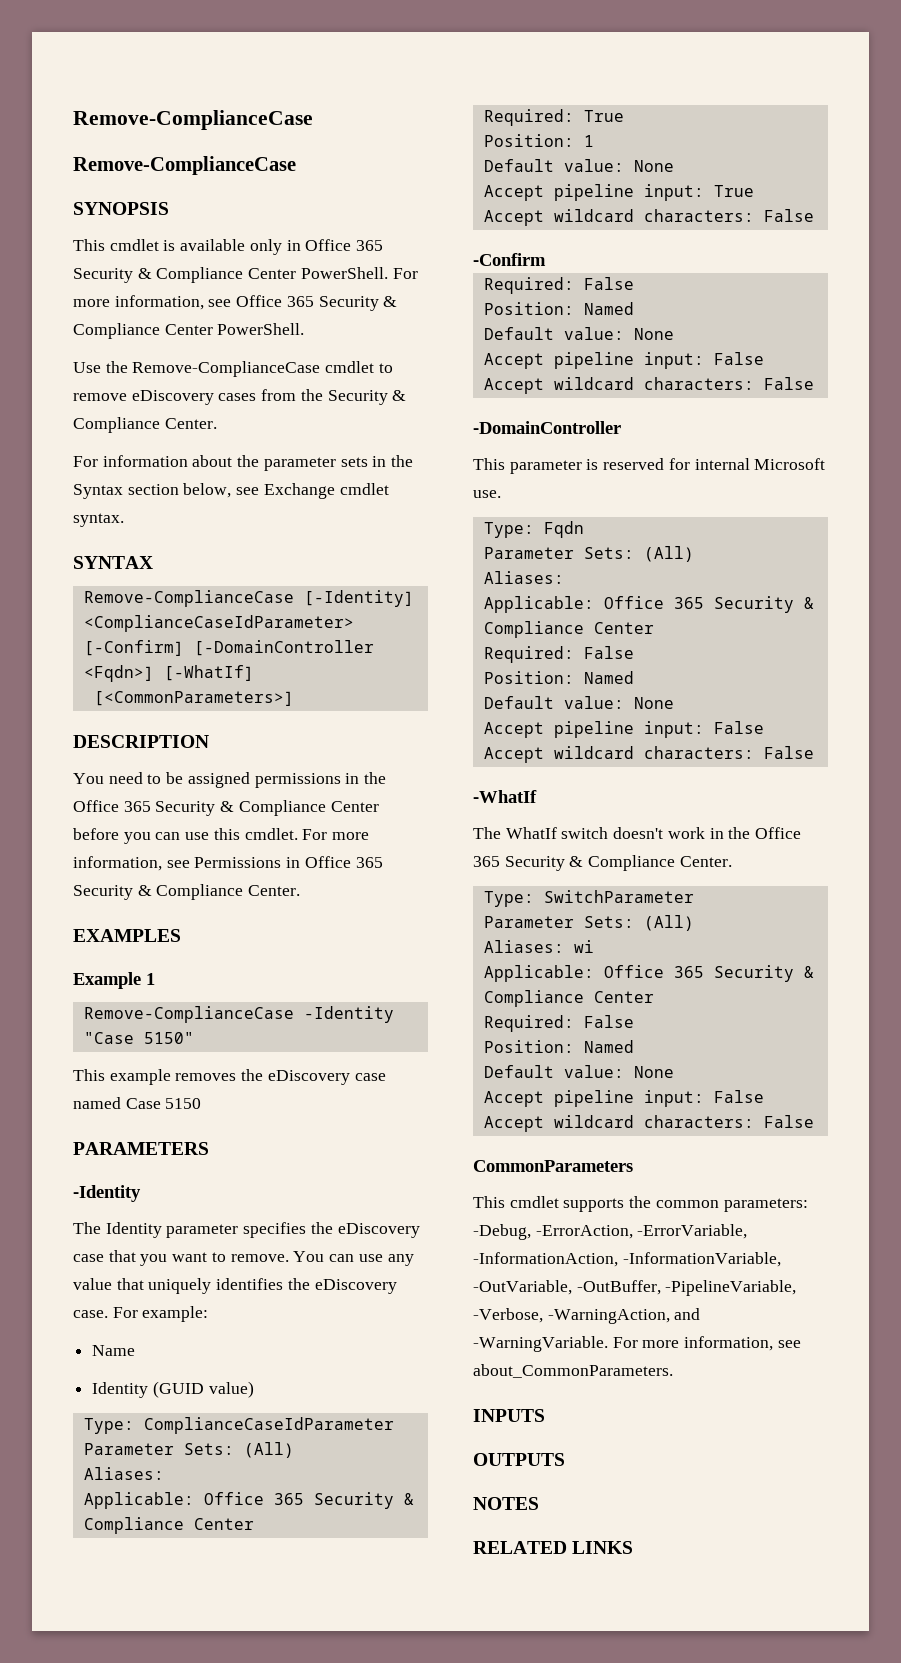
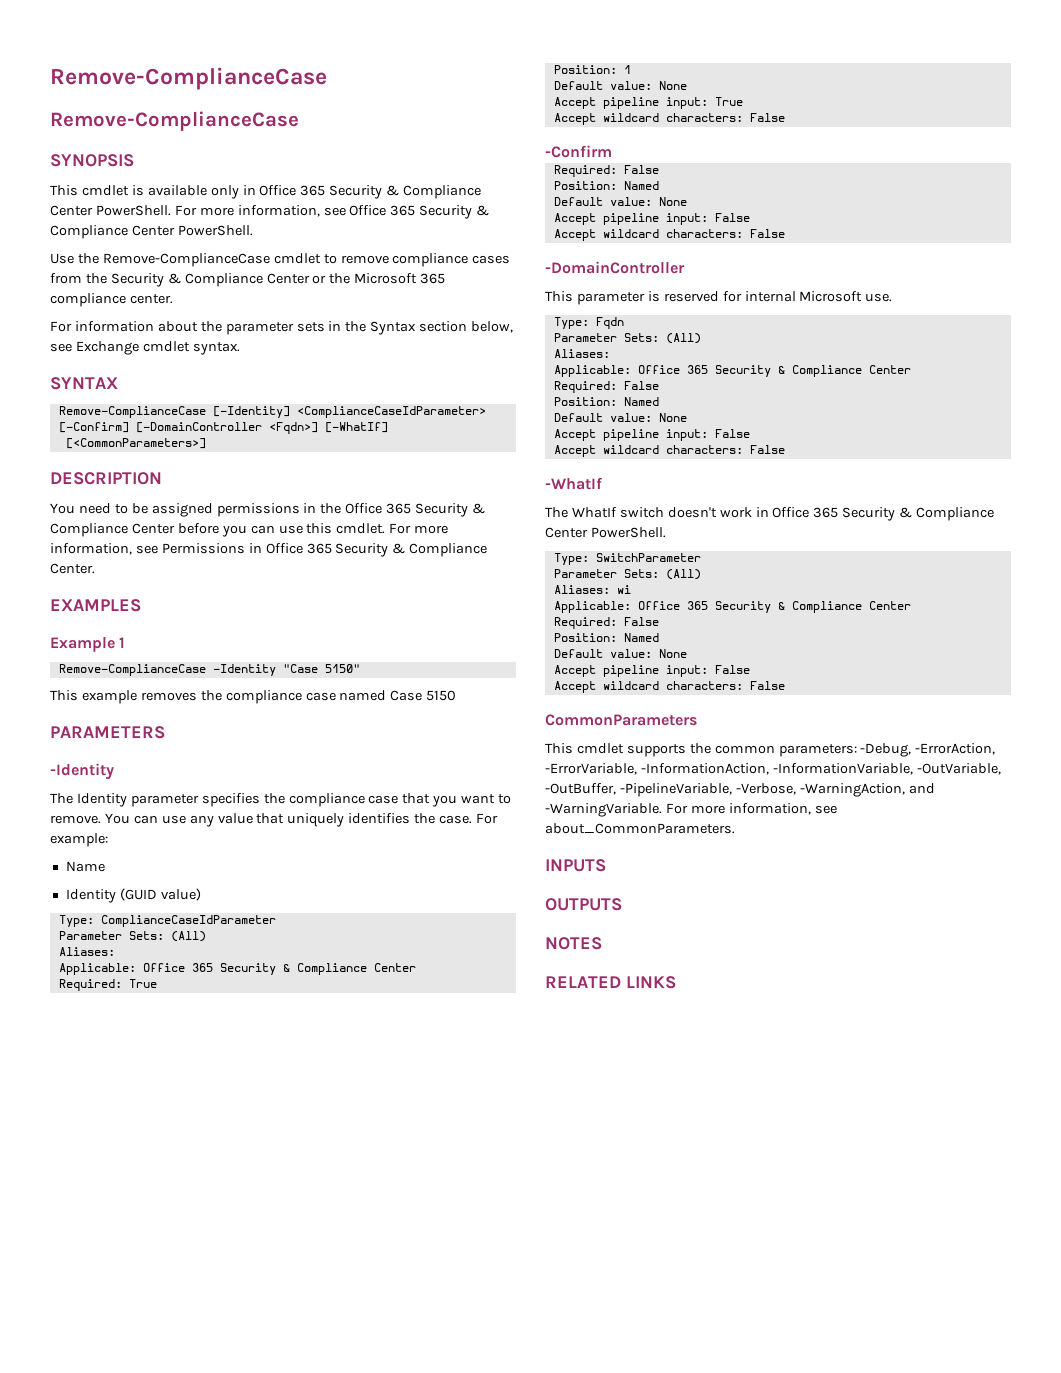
[131,390,214,405] eDiscovery -> [392,253,469,267] compliance
[164,418,217,429] Center. -> [266,273,446,284] [50,293,173,307] Center or the Microsoft 365 compliance center.
[267,1070,350,1085] eDiscovery -> [225,690,302,704] compliance
[337,1223,420,1238] eDiscovery -> [288,793,365,807] compliance
[314,1279,397,1294] eDiscovery -> (436, 818) none
[728,827,802,839] [473,855,732,871] the Office 365 Security & Compliance Center. -> [772,507,995,521] [545,527,666,538] Office 365 Security & Compliance Center PowerShell.

